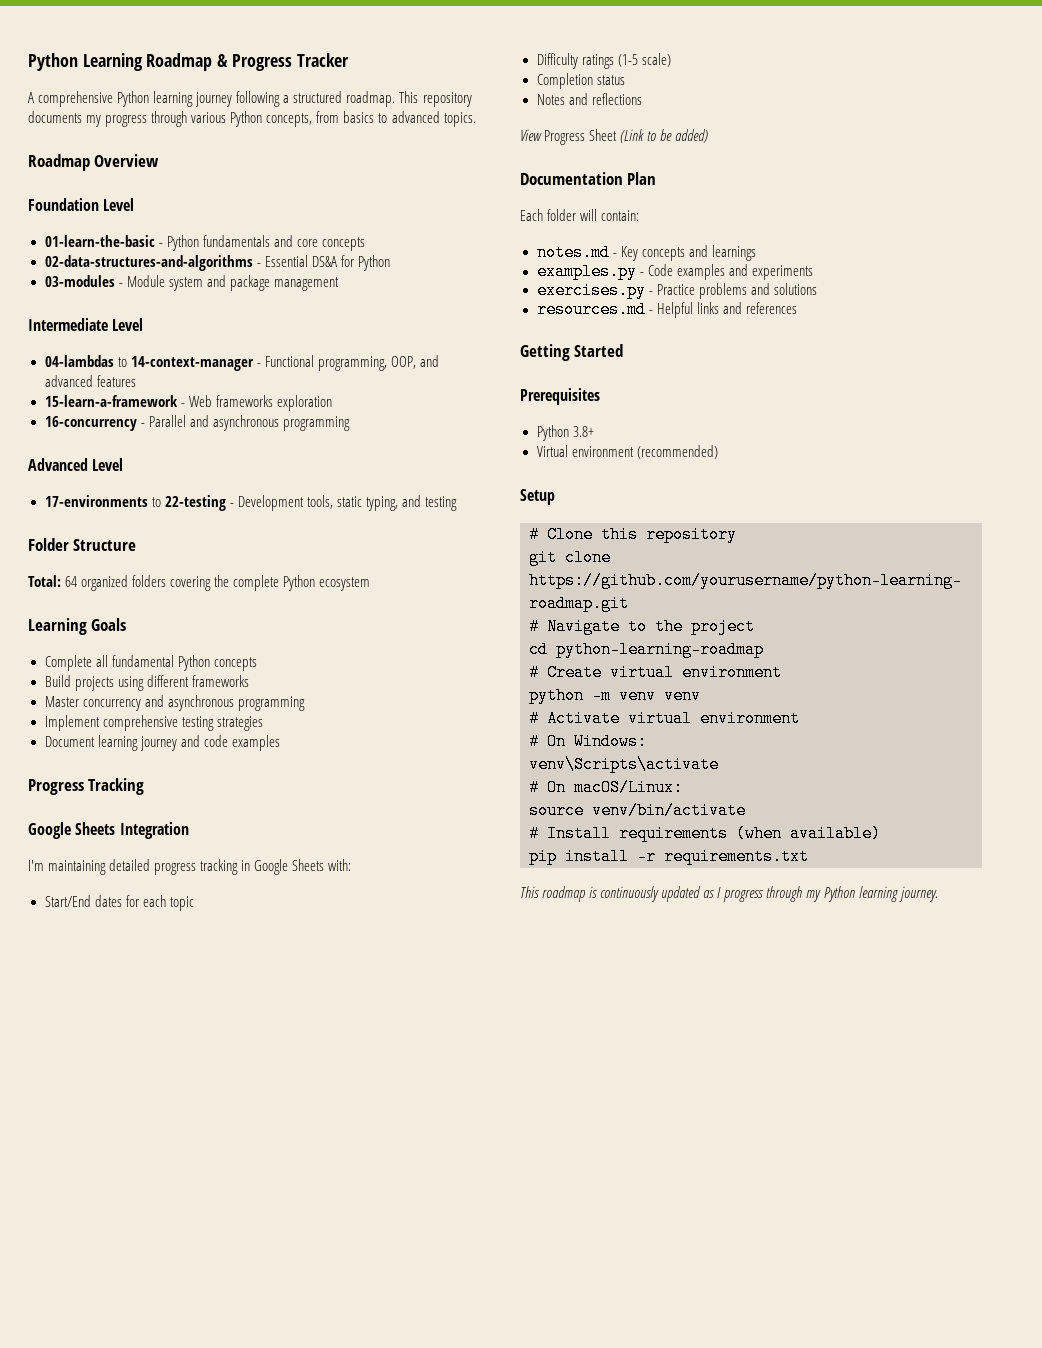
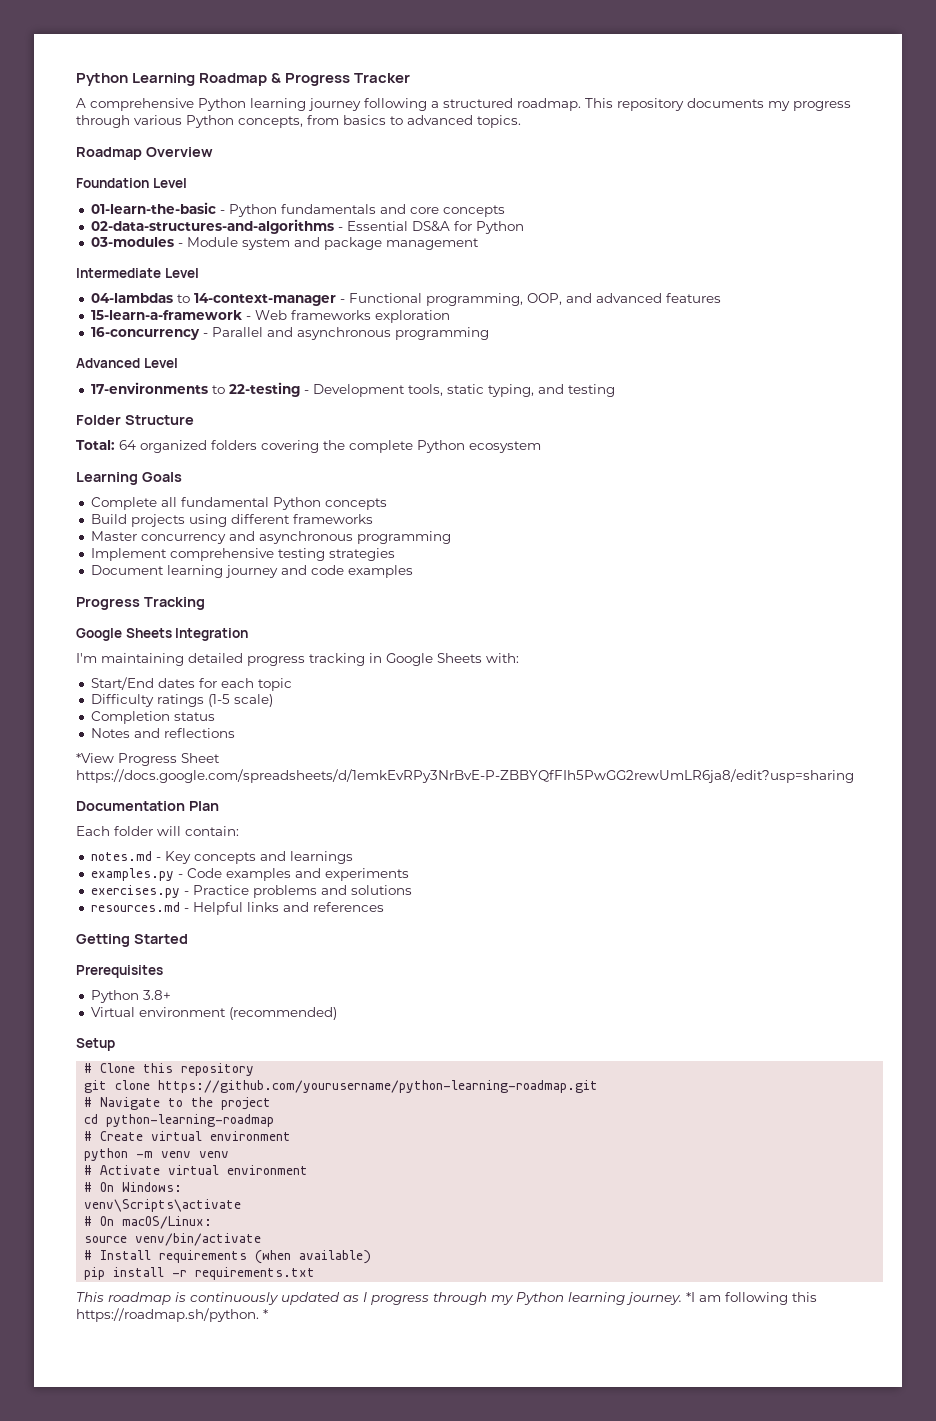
[520,129,542,141] View -> [76,753,114,763] *View
[620,129,709,143] (Link to be added) -> [76,769,854,783] https://docs.google.com/spreadsheets/d/1emkEvRPy3NrBvE-P-ZBBYQfFIh5PwGG2rewUmLR6ja8/edit?usp=sharing
(938, 894) none -> [686,1292,817,1305] [76,1308,268,1322] *I am following this https://roadmap.sh/python. *

